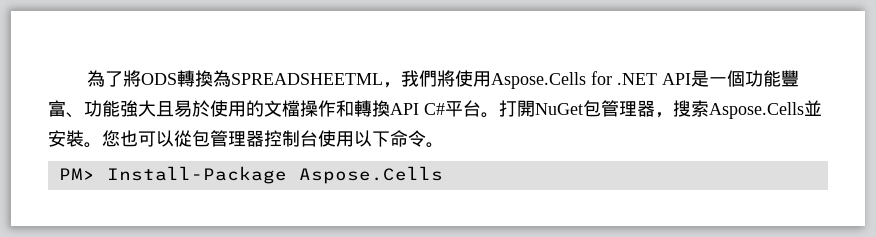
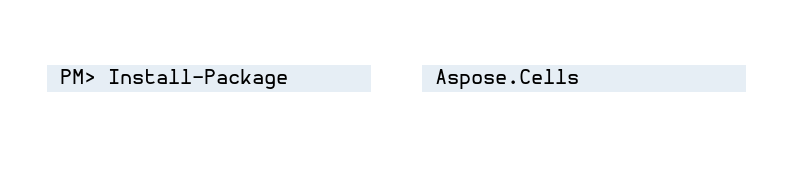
[87,70,800,89] [48,100,822,119] [48,130,444,148] 為了將ODS轉換為SPREADSHEETML，我們將使用Aspose.Cells for .NET API是一個功能豐富、功能強大且易於使用的文檔操作和轉換API C#平台。打開NuGet包管理器，搜索Aspose.Cells並安裝。您也可以從包管理器控制台使用以下命令。 // -> (59, 76) none

